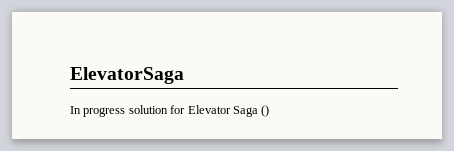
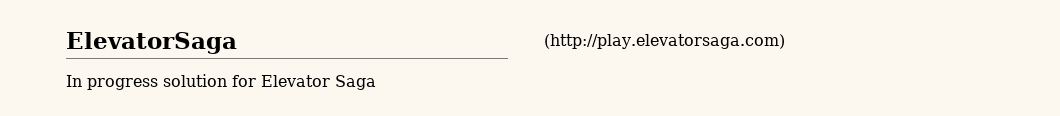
[261,105,270,117] () -> [544,34,785,49] (http://play.elevatorsaga.com)

